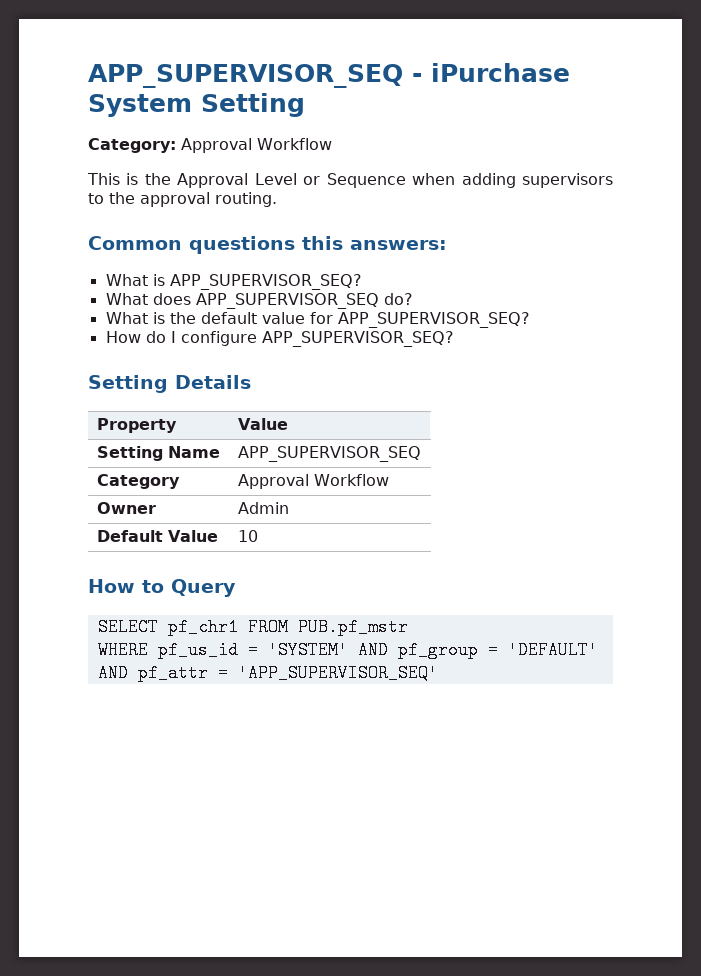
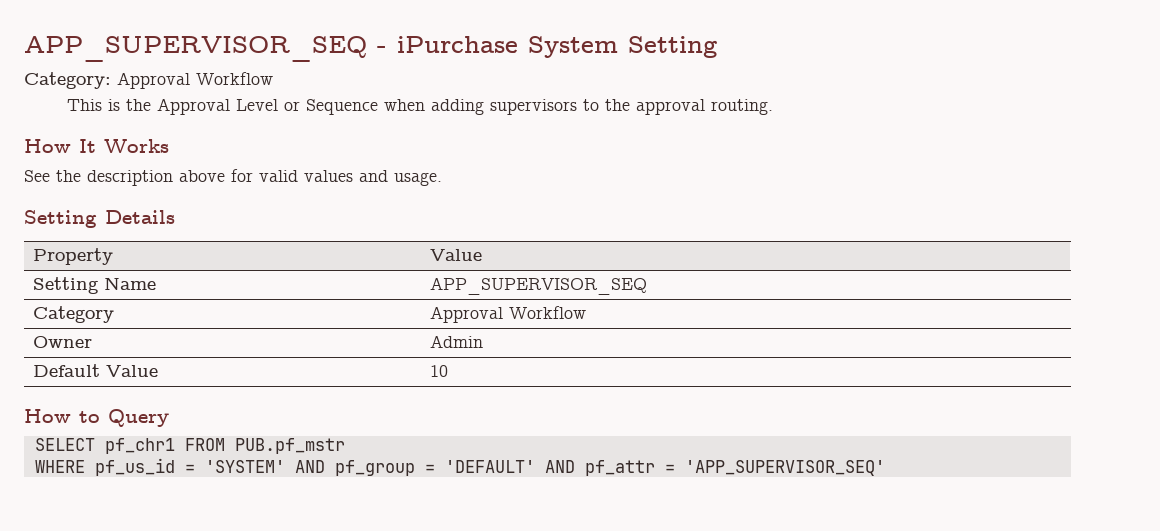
[88,236,447,254] [105,274,362,290] [105,293,413,309] [105,312,530,328] [105,331,454,347] Common questions this answers: // What is APP_SUPERVISOR_SEQ? // What does APP_SUPERVISOR_SEQ do? // What is the default value for APP_SUPERVISOR_SEQ? // How do I configure APP_SUPERVISOR_SEQ? -> [24,139,169,153] [24,169,442,186] How It Works // See the description above for valid values and usage.

